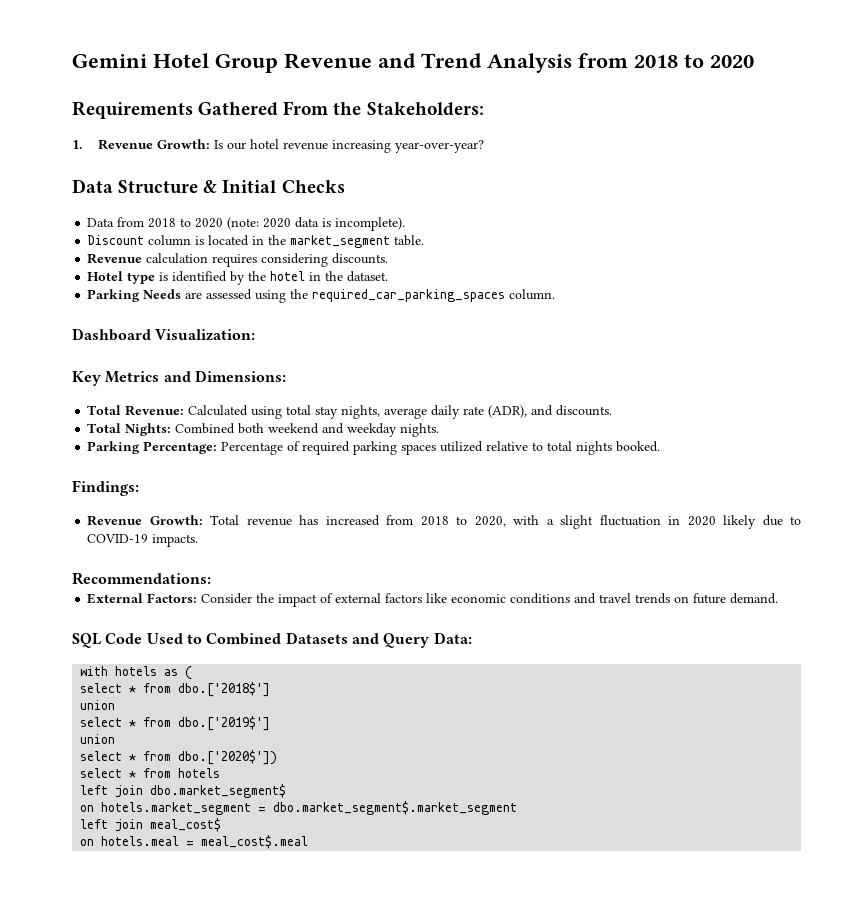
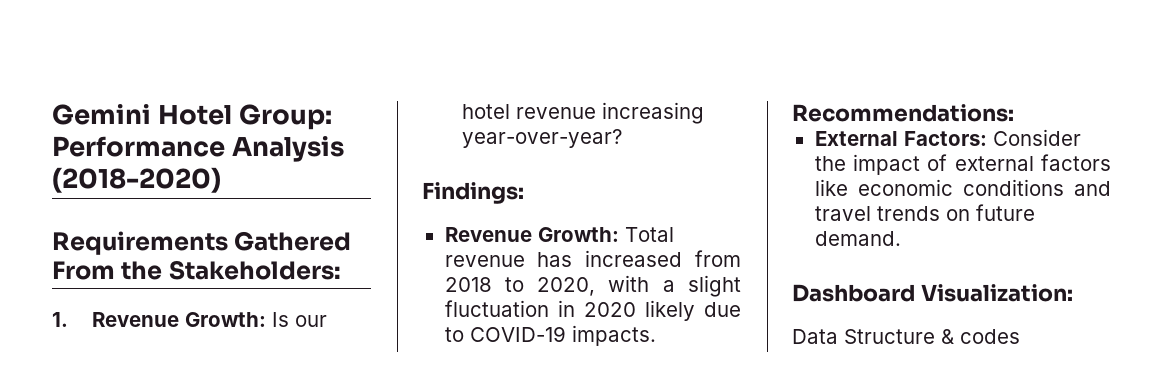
[215,53,754,73] Group Revenue and Trend Analysis from 2018 to 2020 -> [239,104,333,130] [52,136,345,162] [52,167,221,193] Group: Performance Analysis (2018-2020)
[72,179,345,194] [87,217,406,231] [87,235,425,248] [87,253,389,267] [87,271,389,285] [87,289,556,303] [72,328,256,341] [72,370,286,386] [87,405,613,419] [87,423,440,437] [87,441,661,455] // Data Structure & Initial Checks // Data from 2018 to 2020 (note: 2020 data is incomplete). // Discount column is located in the market_segment table. // Revenue calculation requires considering discounts. // Hotel type is identified by the hotel in the dataset. // Parking Needs are assessed using the required_car_parking_spaces column. // Dashboard Visualization: // Key Metrics and Dimensions: // Total Revenue: Calculated using total stay nights, average daily rate (ADR), and discounts. // Total Nights: Combined both weekend and weekday nights. // Parking Percentage: Percentage of required parking spaces utilized relative to total nights booked. -> (622, 138) none
[72,632,472,648] [80,666,193,680] [80,682,271,697] [80,700,116,710] [80,716,271,731] [80,734,116,744] [80,750,278,765] [80,768,221,778] [80,784,287,798] [80,801,518,815] [80,818,222,832] [80,835,309,849] SQL Code Used to Combined Datasets and Query Data: // with hotels as ( // select * from dbo.['2018$'] // union // select * from dbo.['2019$'] // union // select * from dbo.['2020$']) // select * from hotels // left join dbo.market_segment$ // on hotels.market_segment = dbo.market_segment$.market_segment // left join meal_cost$ // on hotels.meal = meal_cost$.meal -> [792,284,1073,302] [792,329,1020,344] Dashboard Visualization: // Data Structure & codes

